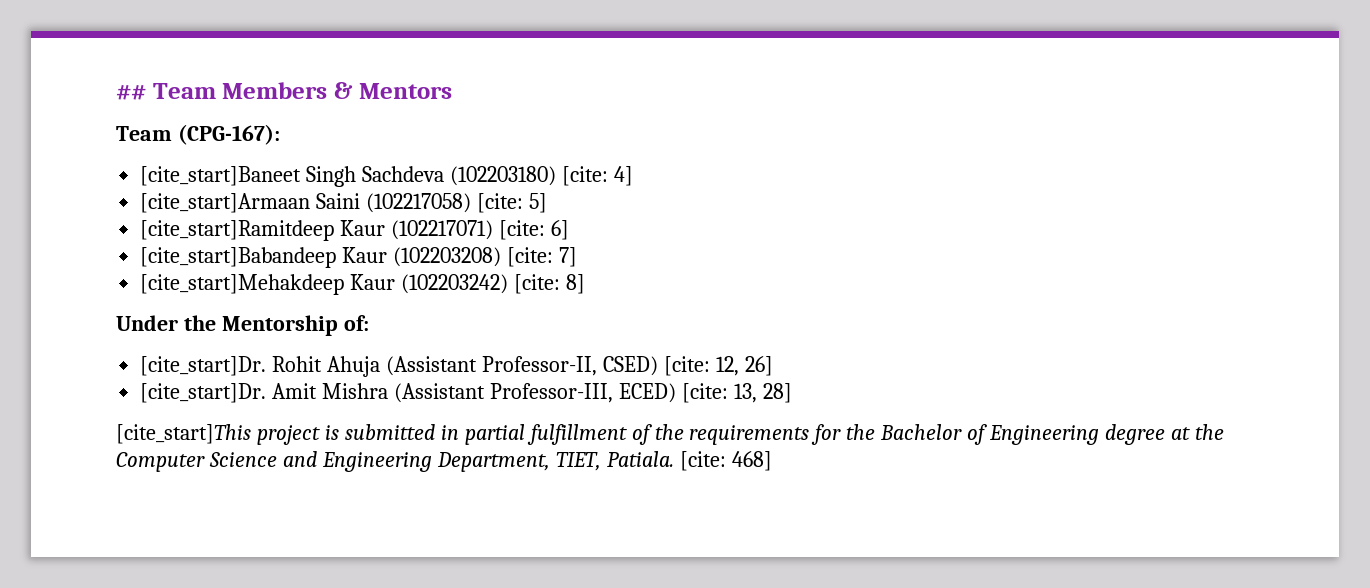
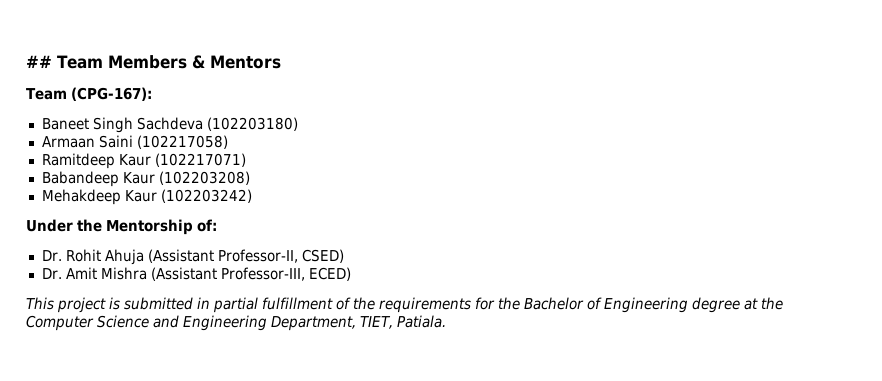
[140,166,302,186] [cite_start]Baneet -> [41,118,89,130] Baneet
[561,166,633,186] [140,193,311,213] [cite: 4] // [cite_start]Armaan -> [41,136,95,148] // Armaan
[477,193,547,213] [140,220,335,241] [cite: 5] // [cite_start]Ramitdeep -> [41,153,115,169] // Ramitdeep
[499,220,569,240] [140,247,337,268] [cite: 6] // [cite_start]Babandeep -> [41,171,119,187] // Babandeep
[507,247,577,267] [140,274,345,295] [cite: 7] // [cite_start]Mehakdeep -> [41,189,121,205] // Mehakdeep
[514,274,585,294] [cite: 8] -> (252, 196) none
[140,356,267,376] [cite_start]Dr. -> [41,250,62,261] Dr.
[663,356,773,376] [140,383,267,403] [cite: 12, 26] // [cite_start]Dr. -> [41,268,62,279] // Dr.
[681,383,792,403] [116,424,251,444] [cite: 13, 28] // [cite_start]This -> [26,297,54,310] // This
[679,451,772,471] [cite: 468] -> (446, 321) none

